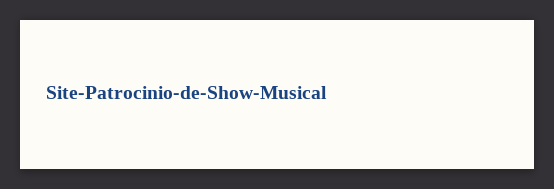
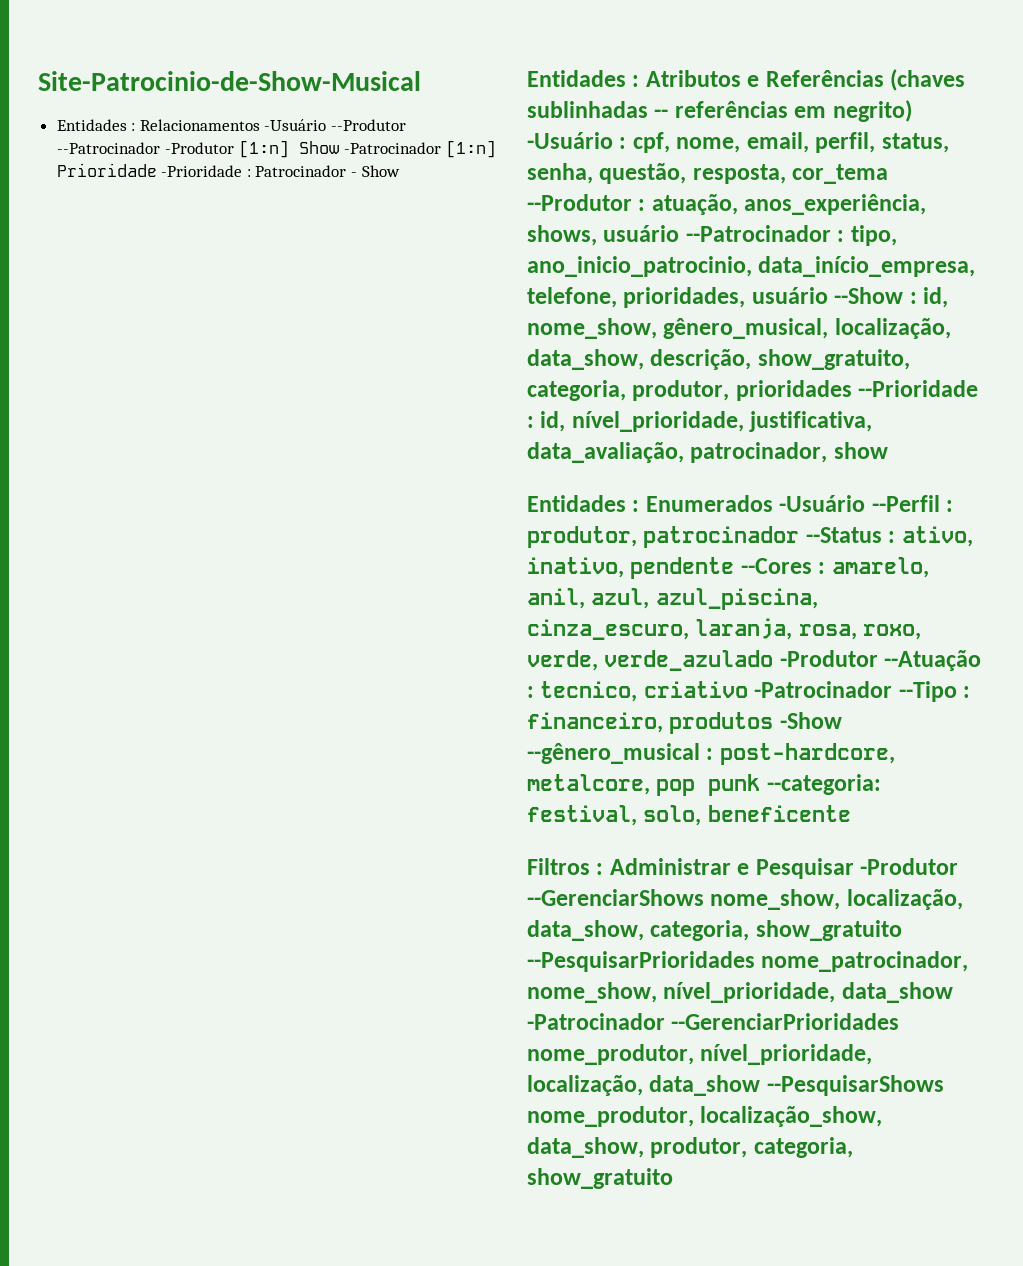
(327, 92) none -> [56,119,407,131] [56,140,496,158] [56,163,400,177] [527,69,966,91] [527,100,912,122] [527,132,949,153] [527,163,889,184] [527,194,927,215] [527,225,897,246] [527,256,976,277] [527,287,949,308] [527,318,951,339] [527,349,910,370] [527,380,979,401] [527,411,873,432] [527,442,888,463] [527,495,954,512] [527,526,973,548] [527,557,929,579] [527,588,818,610] [527,618,922,640] [527,650,982,671] [527,681,971,702] [527,712,842,734] [527,743,895,765] [527,774,881,796] [527,805,851,826] [527,858,959,879] [527,889,963,910] [527,920,902,941] [527,951,969,972] [527,982,953,1003] [527,1013,900,1030] [527,1044,873,1065] [527,1075,944,1096] [527,1106,883,1127] [527,1137,853,1158] [527,1168,673,1189] // Entidades : Relacionamentos -Usuário --Produtor --Patrocinador -Produtor [1:n] Show -Patrocinador [1:n] Prioridade -Prioridade : Patrocinador - Show // Entidades : Atributos e Referências (chaves sublinhadas -- referências em negrito) -Usuário : cpf, nome, email, perfil, status, senha, questão, resposta, cor_tema --Produtor : atuação, anos_experiência, shows, usuário --Patrocinador : tipo, ano_inicio_patrocinio, data_início_empresa, telefone, prioridades, usuário --Show : id, nome_show, gênero_musical, localização, data_show, descrição, show_gratuito, categoria, produtor, prioridades --Prioridade : id, nível_prioridade, justificativa, data_avaliação, patrocinador, show // Entidades : Enumerados -Usuário --Perfil : produtor, patrocinador --Status : ativo, inativo, pendente --Cores : amarelo, anil, azul, azul_piscina, cinza_escuro, laranja, rosa, roxo, verde, verde_azulado -Produtor --Atuação : tecnico, criativo -Patrocinador --Tipo : financeiro, produtos -Show --gênero_musical : post-hardcore, metalcore, pop punk --categoria: festival, solo, beneficente // Filtros : Administrar e Pesquisar -Produtor --GerenciarShows nome_show, localização, data_show, categoria, show_gratuito --PesquisarPrioridades nome_patrocinador, nome_show, nível_prioridade, data_show -Patrocinador --GerenciarPrioridades nome_produtor, nível_prioridade, localização, data_show --PesquisarShows nome_produtor, localização_show, data_show, produtor, categoria, show_gratuito

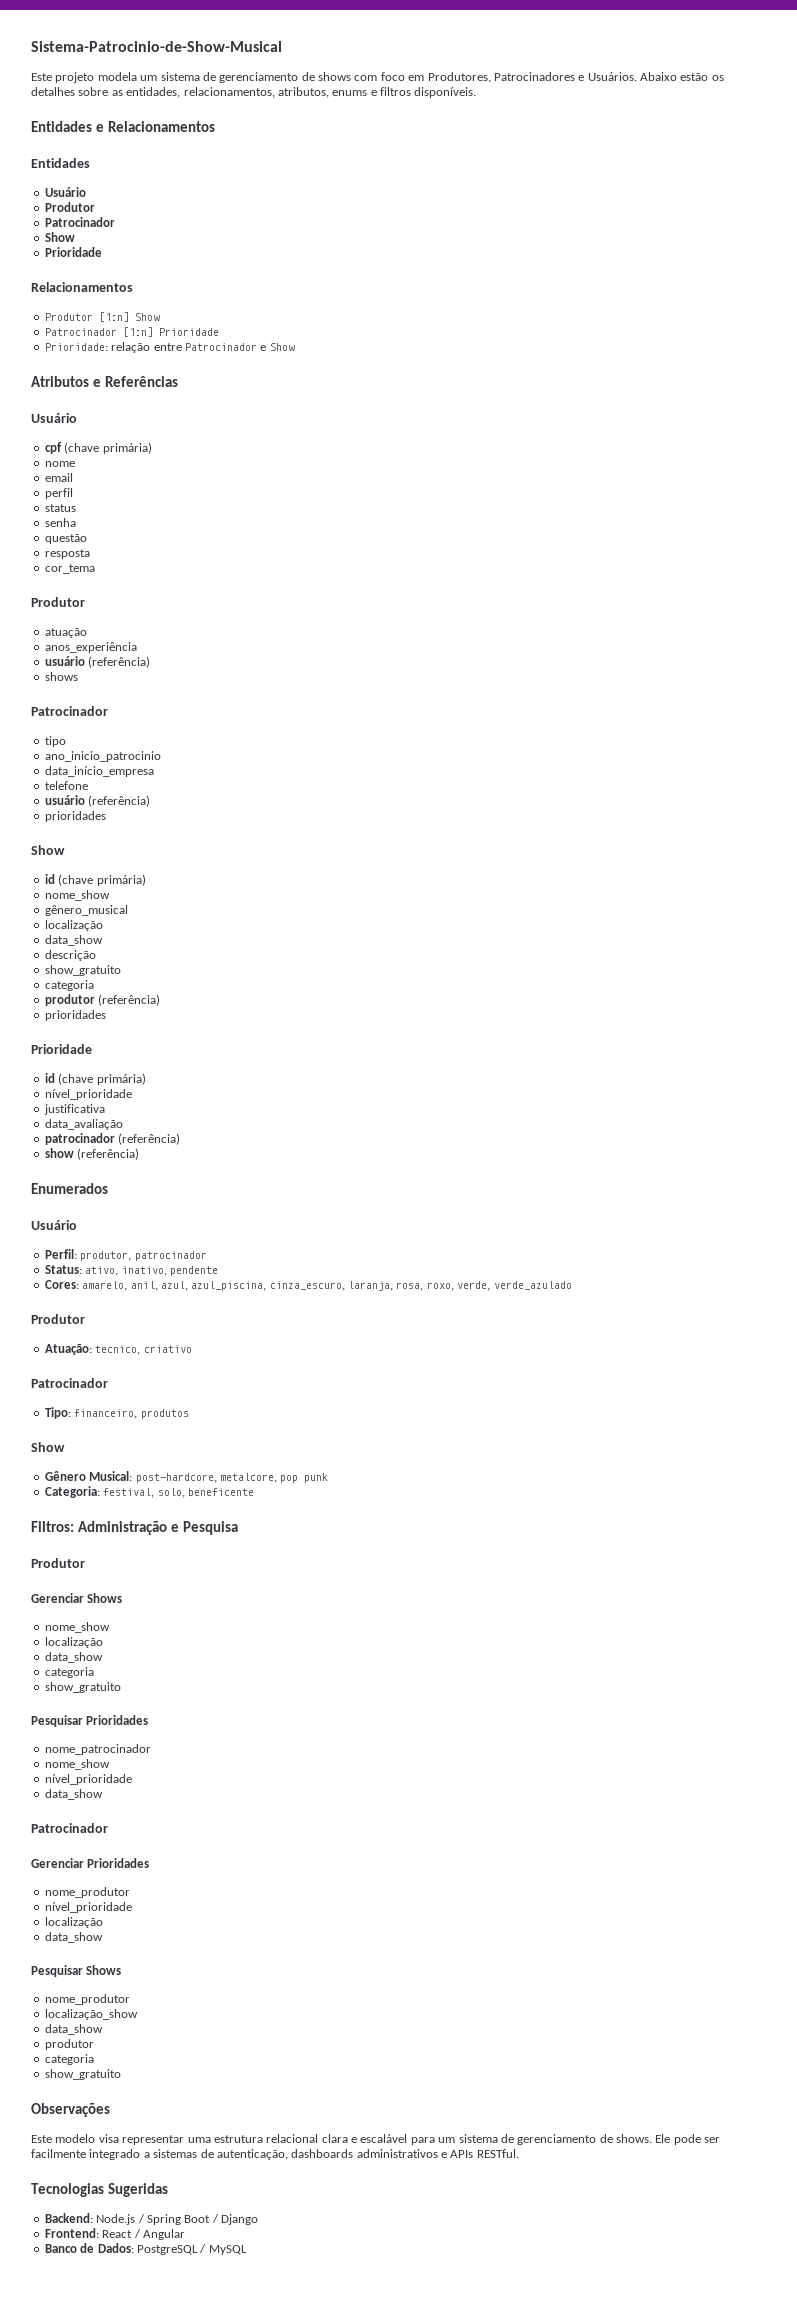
[38,71,421,91] [56,119,407,131] [56,142,234,154] Site-Patrocinio-de-Show-Musical // Entidades : Relacionamentos -Usuário --Produtor --Patrocinador -Produtor -> [31,41,282,52] [31,72,724,83] [31,87,477,98] [31,121,215,132] [31,158,90,168] [44,187,86,197] [44,202,95,212] [44,217,115,227] [44,232,75,242] [44,247,102,257] [31,282,133,292] [44,313,93,321] Sistema-Patrocinio-de-Show-Musical // Este projeto modela um sistema de gerenciamento de shows com foco em Produtores, Patrocinadores e Usuários. Abaixo estão os detalhes sobre as entidades, relacionamentos, atributos, enums e filtros disponíveis. // Entidades e Relacionamentos // Entidades // Usuário // Produtor // Patrocinador // Show // Prioridade // Relacionamentos // Produtor
[344,142,442,154] -Patrocinador -> [44,328,117,336] // Patrocinador
[161,165,400,177] [527,70,640,87] -Prioridade : Patrocinador - Show // Entidades : -> [44,342,295,353] // Prioridade: relação entre Patrocinador e Show //
[890,69,966,91] [527,100,912,122] [527,132,949,153] [527,163,889,184] [527,194,927,215] [527,225,897,246] [527,256,976,277] [527,287,949,308] [527,318,951,339] [527,349,910,370] [527,380,979,401] [527,411,873,432] [527,442,828,463] (chaves sublinhadas -- referências em negrito) -Usuário : cpf, nome, email, perfil, status, senha, questão, resposta, cor_tema --Produtor : atuação, anos_experiência, shows, usuário --Patrocinador : tipo, ano_inicio_patrocinio, data_início_empresa, telefone, prioridades, usuário --Show : id, nome_show, gênero_musical, localização, data_show, descrição, show_gratuito, categoria, produtor, prioridades --Prioridade : id, nível_prioridade, justificativa, data_avaliação, patrocinador, -> [31,413,77,423] [44,442,152,454] [44,461,75,467] [44,473,73,482] [44,488,73,499] [44,504,76,512] [44,518,76,527] [44,534,87,544] [44,549,90,559] [44,564,95,574] [31,597,85,607] [44,628,87,638] [44,642,137,653] [44,656,151,668] [44,672,78,681] [31,706,108,716] [44,736,66,747] [44,751,161,762] [44,766,154,777] [44,781,88,790] [44,795,151,807] [44,811,106,822] [31,845,65,855] [44,874,146,886] [44,890,110,901] [44,905,128,916] [44,920,103,931] [44,935,103,946] [44,950,96,961] [44,965,121,976] [44,980,94,991] [44,994,161,1006] [44,1010,106,1021] [31,1044,92,1054] [44,1073,146,1085] [44,1089,132,1100] [43,1104,105,1115] [44,1119,123,1130] [44,1133,181,1145] // Usuário // cpf (chave primária) // nome // email // perfil // status // senha // questão // resposta // cor_tema // Produtor // atuação // anos_experiência // usuário (referência) // shows // Patrocinador // tipo // ano_inicio_patrocinio // data_início_empresa // telefone // usuário (referência) // prioridades // Show // id (chave primária) // nome_show // gênero_musical // localização // data_show // descrição // show_gratuito // categoria // produtor (referência) // prioridades // Prioridade // id (chave primária) // nível_prioridade // justificativa // data_avaliação // patrocinador (referência) //
[527,495,640,512] // Entidades : -> [77,1148,140,1160] (referência) //
[779,495,954,512] -Usuário --Perfil : -> [31,1220,77,1230] [44,1249,77,1259] // Usuário // Perfil:
[805,527,896,543] --Status : -> [44,1265,82,1274] // Status:
[740,558,826,574] --Cores : -> [44,1280,79,1289] // Cores:
[779,650,982,671] [527,686,534,698] -Produtor --Atuação : -> [31,1314,85,1324] [44,1344,92,1355] // Produtor // Atuação:
[754,681,971,702] -Patrocinador --Tipo : -> [31,1378,108,1388] [44,1407,71,1419] // Patrocinador // Tipo:
[779,712,842,729] [527,743,714,764] -Show --gênero_musical : -> [31,1442,65,1452] [44,1471,133,1481] // Show // Gênero Musical:
[766,774,881,795] --categoria: -> [44,1486,100,1498] // Categoria:
[527,858,959,879] [527,889,963,910] [527,920,902,941] [527,951,969,972] [527,982,953,1003] [527,1013,900,1030] [527,1044,873,1065] [527,1075,944,1096] [527,1106,883,1127] [527,1137,853,1158] [527,1168,673,1189] Filtros : Administrar e Pesquisar -Produtor --GerenciarShows nome_show, localização, data_show, categoria, show_gratuito --PesquisarPrioridades nome_patrocinador, nome_show, nível_prioridade, data_show -Patrocinador --GerenciarPrioridades nome_produtor, nível_prioridade, localização, data_show --PesquisarShows nome_produtor, localização_show, data_show, produtor, categoria, show_gratuito -> [31,1521,238,1535] [31,1558,85,1568] [31,1593,123,1603] [44,1622,110,1633] [44,1637,103,1648] [44,1652,103,1663] [44,1667,94,1678] [44,1682,121,1693] [31,1715,149,1727] [44,1744,151,1755] [44,1759,110,1770] [44,1774,132,1785] [44,1789,103,1800] [31,1823,108,1833] [31,1858,150,1868] [44,1887,130,1898] [44,1902,132,1913] [44,1917,103,1928] [44,1932,103,1943] [31,1965,122,1977] [44,1994,130,2005] [44,2009,138,2020] [44,2024,103,2035] [44,2039,94,2050] [44,2054,94,2065] [44,2069,121,2080] [31,2103,110,2117] [31,2134,721,2145] [31,2149,519,2160] [31,2183,168,2197] [44,2213,258,2225] [44,2228,185,2240] [44,2243,247,2255] Filtros: Administração e Pesquisa // Produtor // Gerenciar Shows // nome_show // localização // data_show // categoria // show_gratuito // Pesquisar Prioridades // nome_patrocinador // nome_show // nível_prioridade // data_show // Patrocinador // Gerenciar Prioridades // nome_produtor // nível_prioridade // localização // data_show // Pesquisar Shows // nome_produtor // localização_show // data_show // produtor // categoria // show_gratuito // Observações // Este modelo visa representar uma estrutura relacional clara e escalável para um sistema de gerenciamento de shows. Ele pode ser facilmente integrado a sistemas de autenticação, dashboards administrativos e APIs RESTful. // Tecnologias Sugeridas // Backend: Node.js / Spring Boot / Django // Frontend: React / Angular // Banco de Dados: PostgreSQL / MySQL

